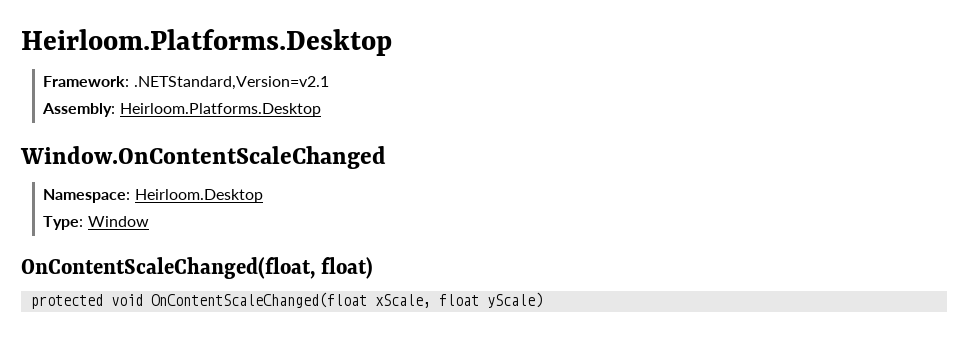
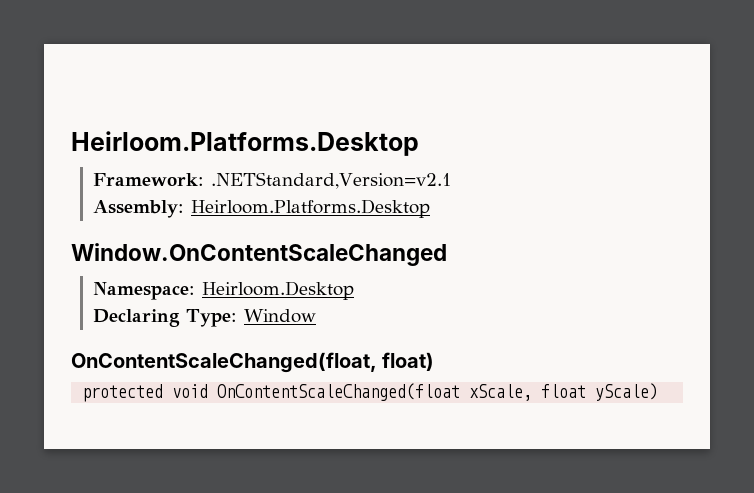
(263, 196) none -> [93,309,181,327] Declaring

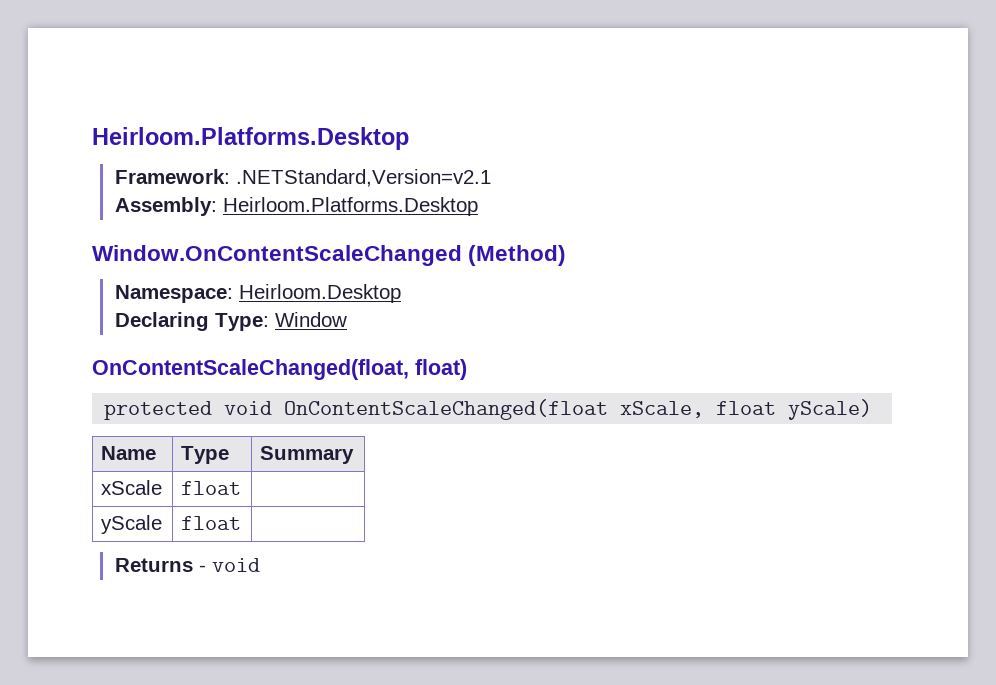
(447, 254) none -> [468,245,567,266] (Method)
(659, 392) none -> [101,446,157,460] [181,446,230,464] [260,446,355,464] [101,480,163,495] [181,481,242,495] [101,515,163,534] [181,516,242,530] [114,558,260,572] // Name | Type | Summary // xScale | float | // yScale | float | // Returns - void

